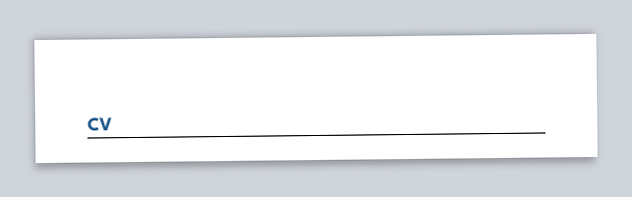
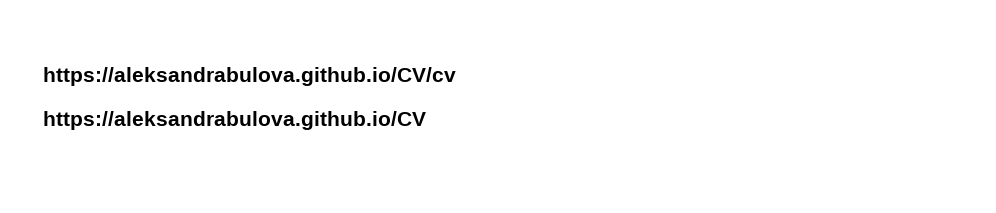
[87,117,113,132] CV -> [43,67,456,86] [43,111,426,130] https://aleksandrabulova.github.io/CV/cv // https://aleksandrabulova.github.io/CV

